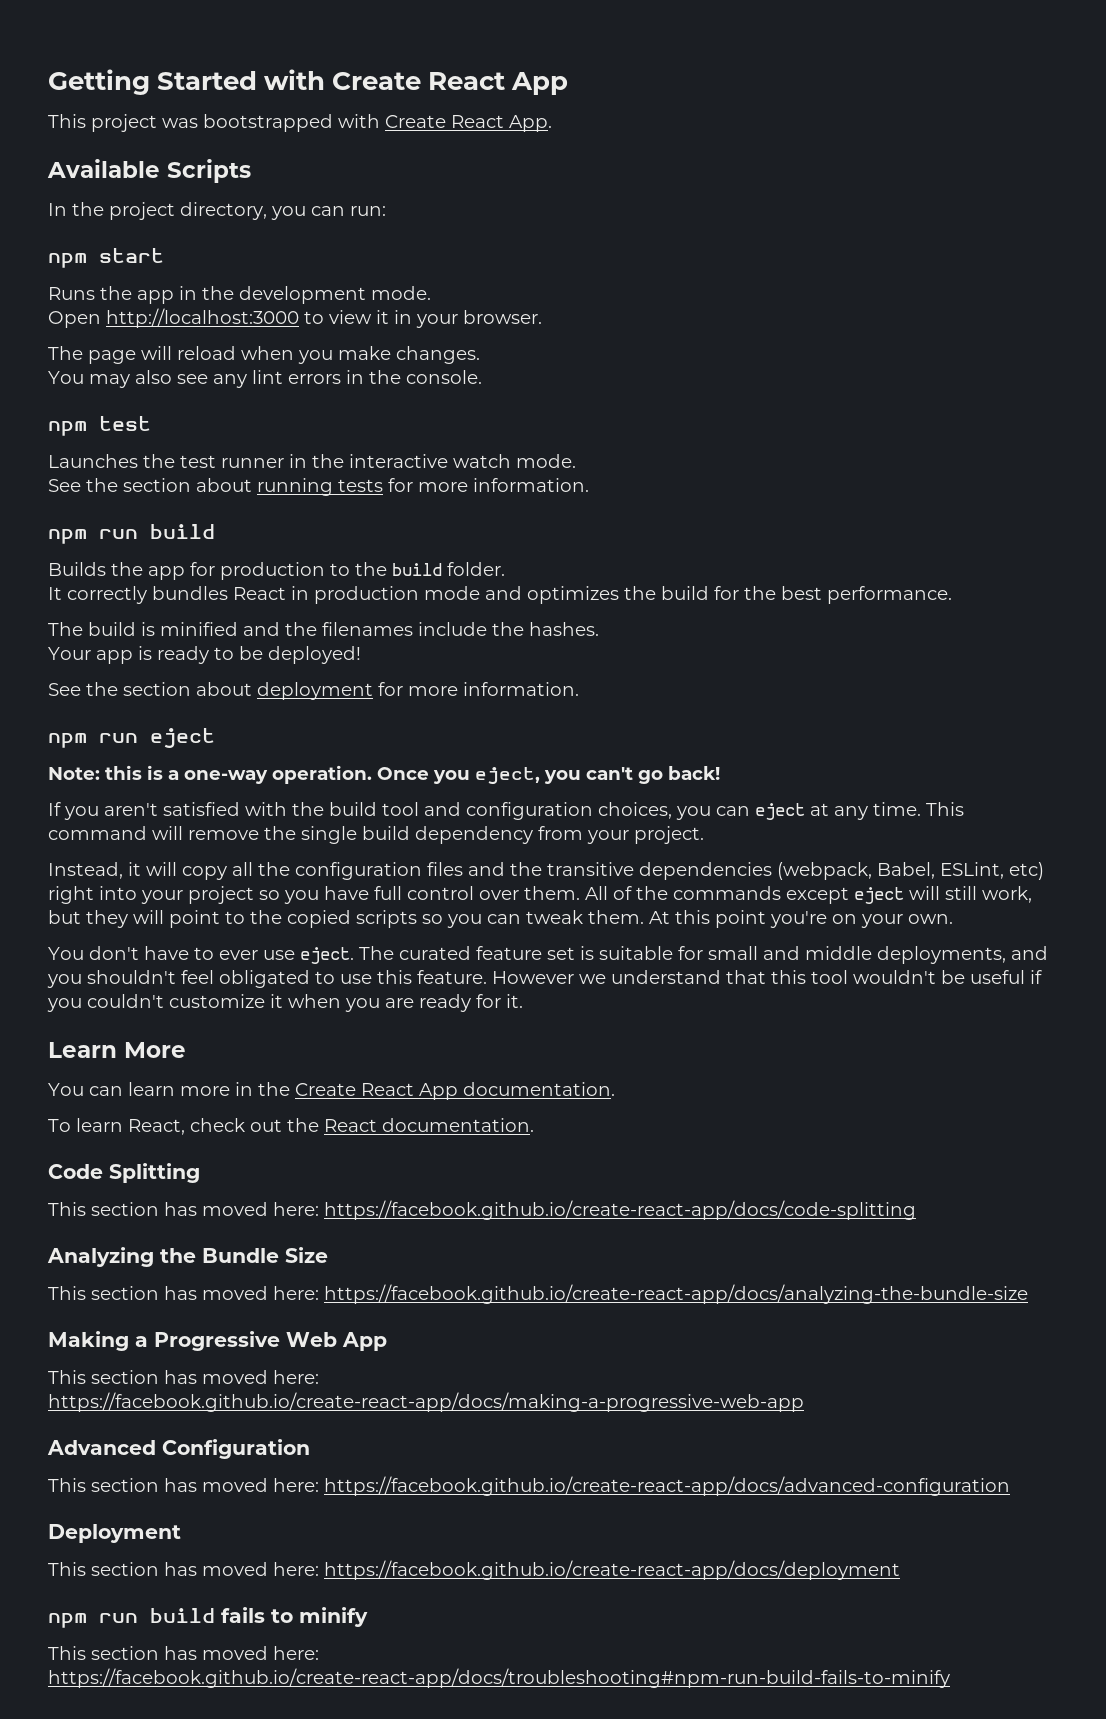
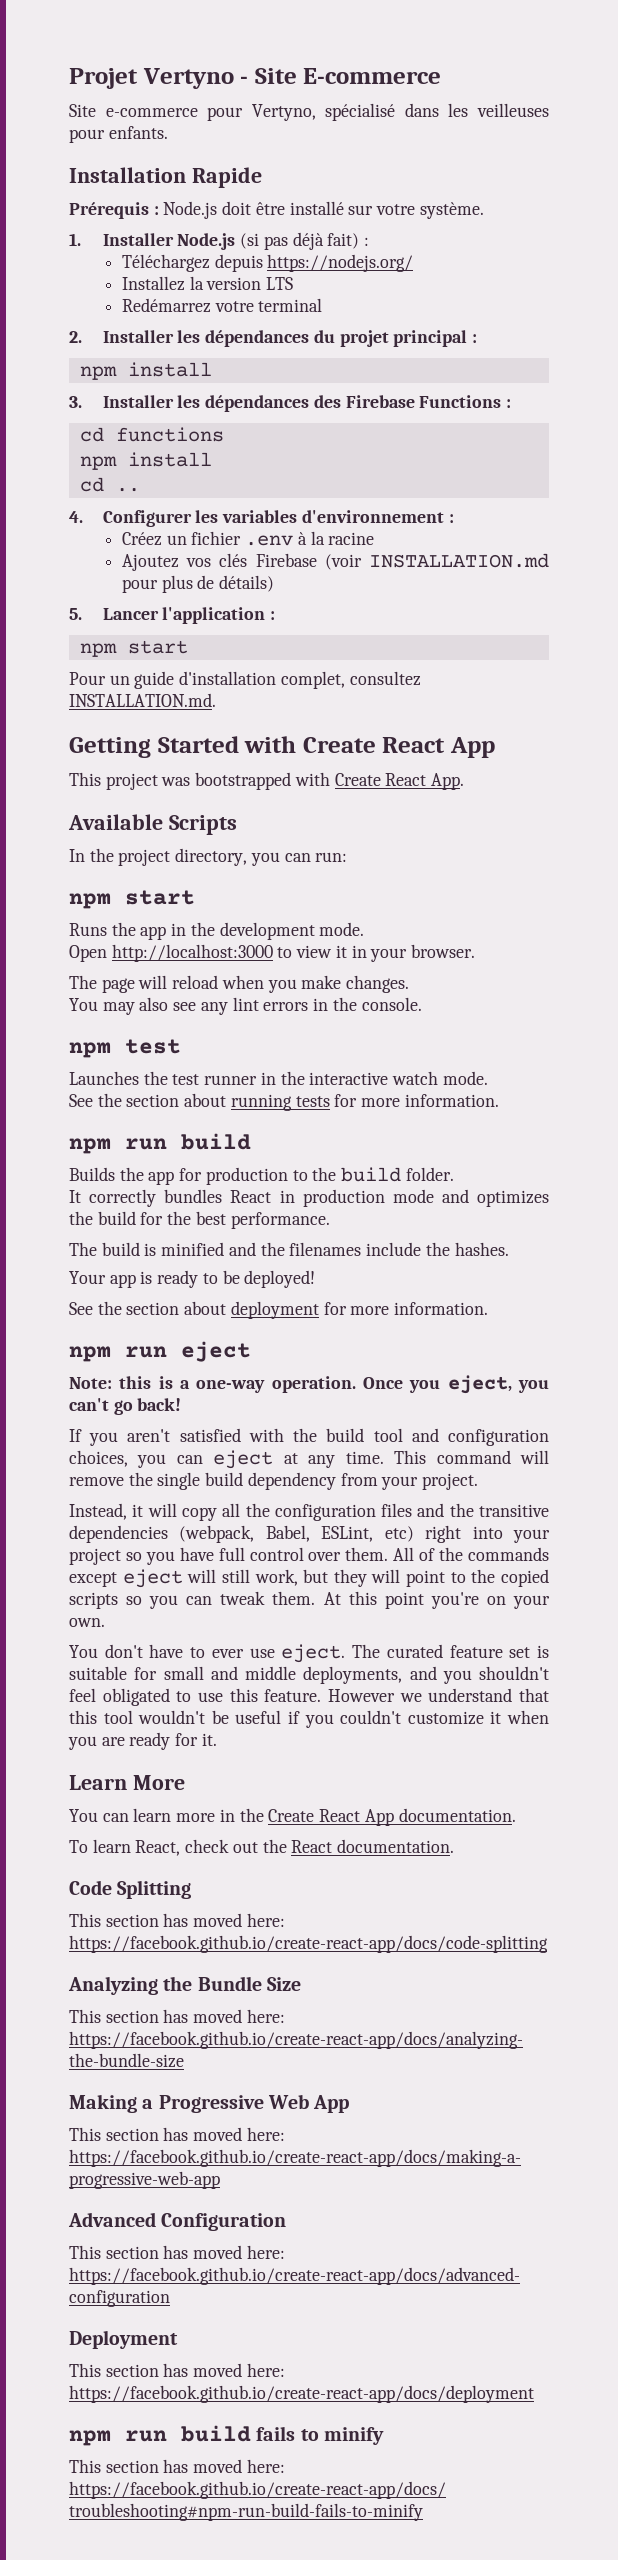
(48, 82) none -> [69,68,442,89] [69,103,549,121] [69,126,168,143] [69,167,262,188] [69,201,484,219] [69,232,370,250] [121,254,414,272] [121,276,294,291] [121,298,323,313] [69,330,478,347] [79,362,212,380] [69,395,512,412] [79,427,224,442] [79,452,212,470] [79,477,140,492] [69,510,454,527] [121,531,375,546] [121,553,549,571] [121,575,275,593] [69,607,276,624] [79,640,188,657] [69,671,421,689] [69,693,216,707] Projet Vertyno - Site E-commerce // Site e-commerce pour Vertyno, spécialisé dans les veilleuses pour enfants. // Installation Rapide // Prérequis : Node.js doit être installé sur votre système. // 1. Installer Node.js (si pas déjà fait) : // Téléchargez depuis https://nodejs.org/ // Installez la version LTS // Redémarrez votre terminal // 2. Installer les dépendances du projet principal : // npm install // 3. Installer les dépendances des Firebase Functions : // cd functions // npm install // cd .. // 4. Configurer les variables d'environnement : // Créez un fichier .env à la racine // Ajoutez vos clés Firebase (voir INSTALLATION.md pour plus de détails) // 5. Lancer l'application : // npm start // Pour un guide d'installation complet, consultez INSTALLATION.md. //

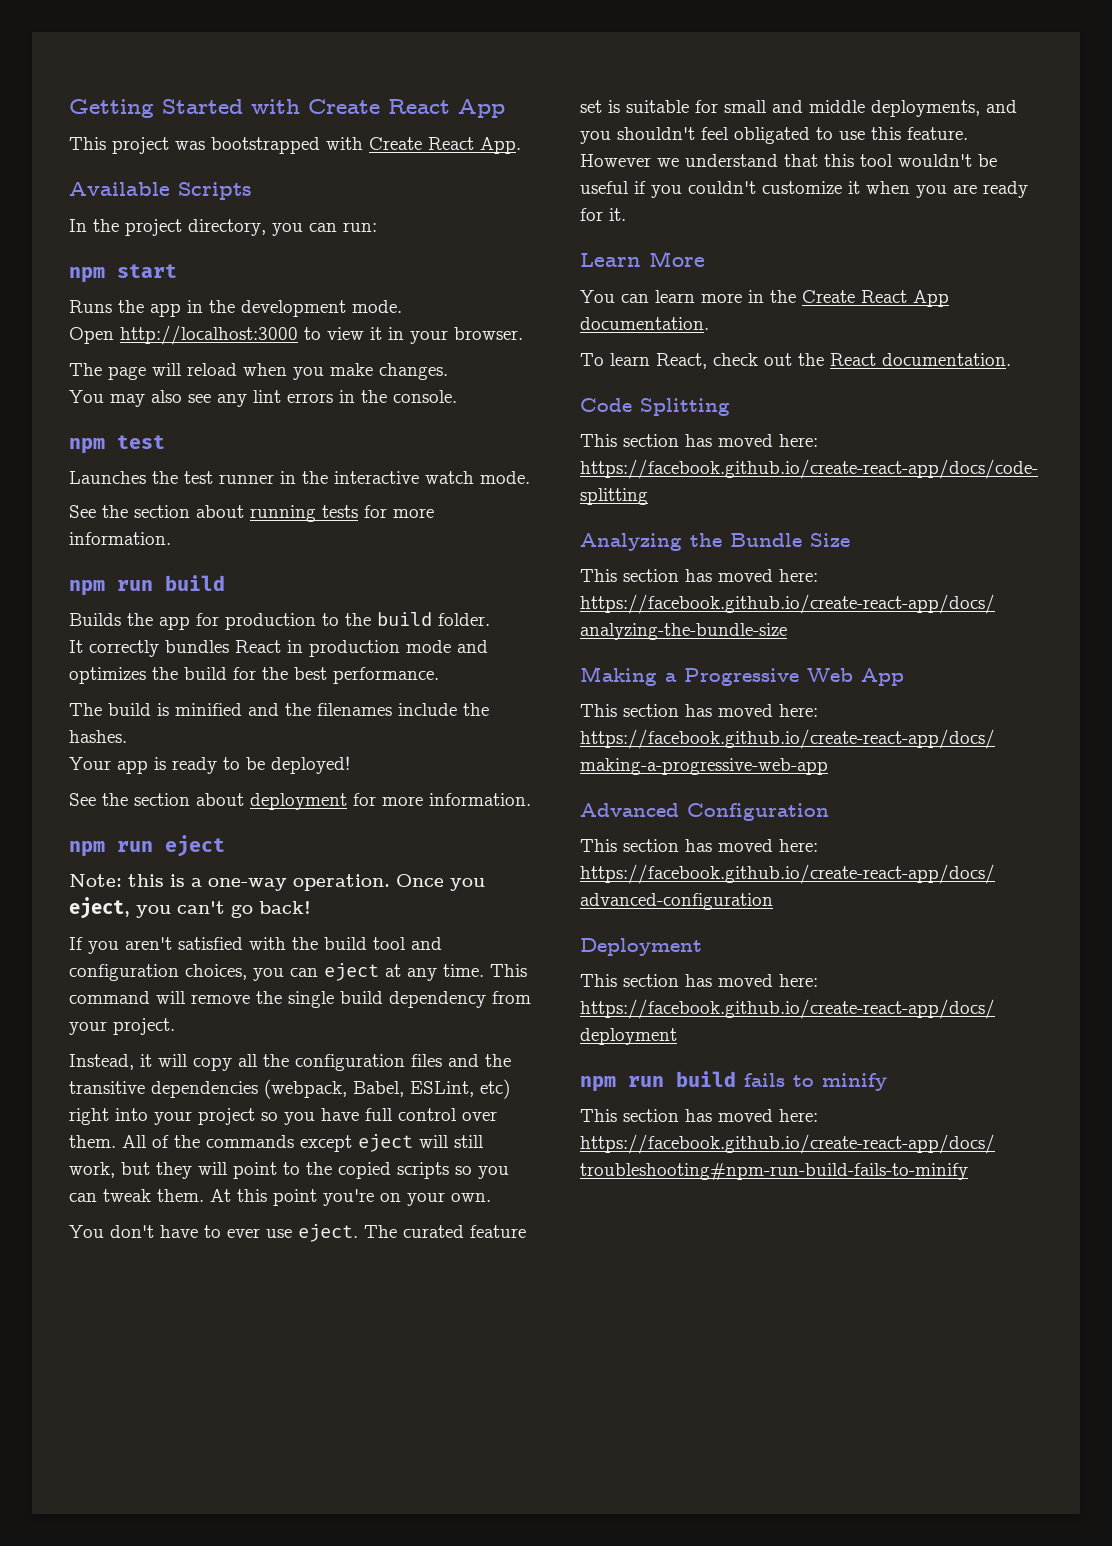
[69,68,442,89] [69,103,549,121] [69,126,168,143] [69,167,262,188] [69,201,484,219] [69,232,370,250] [121,254,414,272] [121,276,294,291] [121,298,323,313] [69,330,478,347] [79,362,212,380] [69,395,512,412] [79,427,224,442] [79,452,212,470] [79,477,140,492] [69,510,454,527] [121,531,375,546] [121,553,549,571] [121,575,275,593] [69,607,276,624] [79,640,188,657] [69,671,421,689] [69,693,216,707] Projet Vertyno - Site E-commerce // Site e-commerce pour Vertyno, spécialisé dans les veilleuses pour enfants. // Installation Rapide // Prérequis : Node.js doit être installé sur votre système. // 1. Installer Node.js (si pas déjà fait) : // Téléchargez depuis https://nodejs.org/ // Installez la version LTS // Redémarrez votre terminal // 2. Installer les dépendances du projet principal : // npm install // 3. Installer les dépendances des Firebase Functions : // cd functions // npm install // cd .. // 4. Configurer les variables d'environnement : // Créez un fichier .env à la racine // Ajoutez vos clés Firebase (voir INSTALLATION.md pour plus de détails) // 5. Lancer l'application : // npm start // Pour un guide d'installation complet, consultez INSTALLATION.md. // -> (69, 108) none

